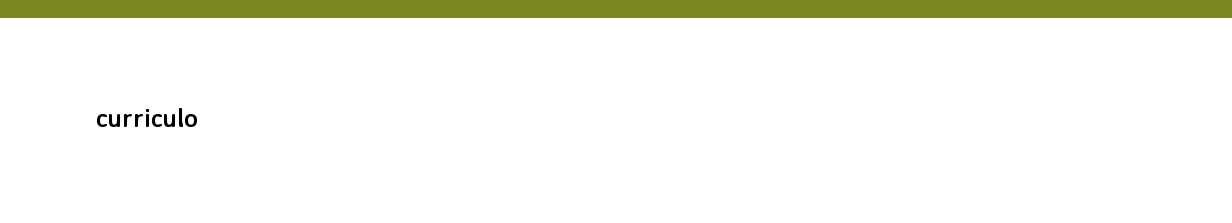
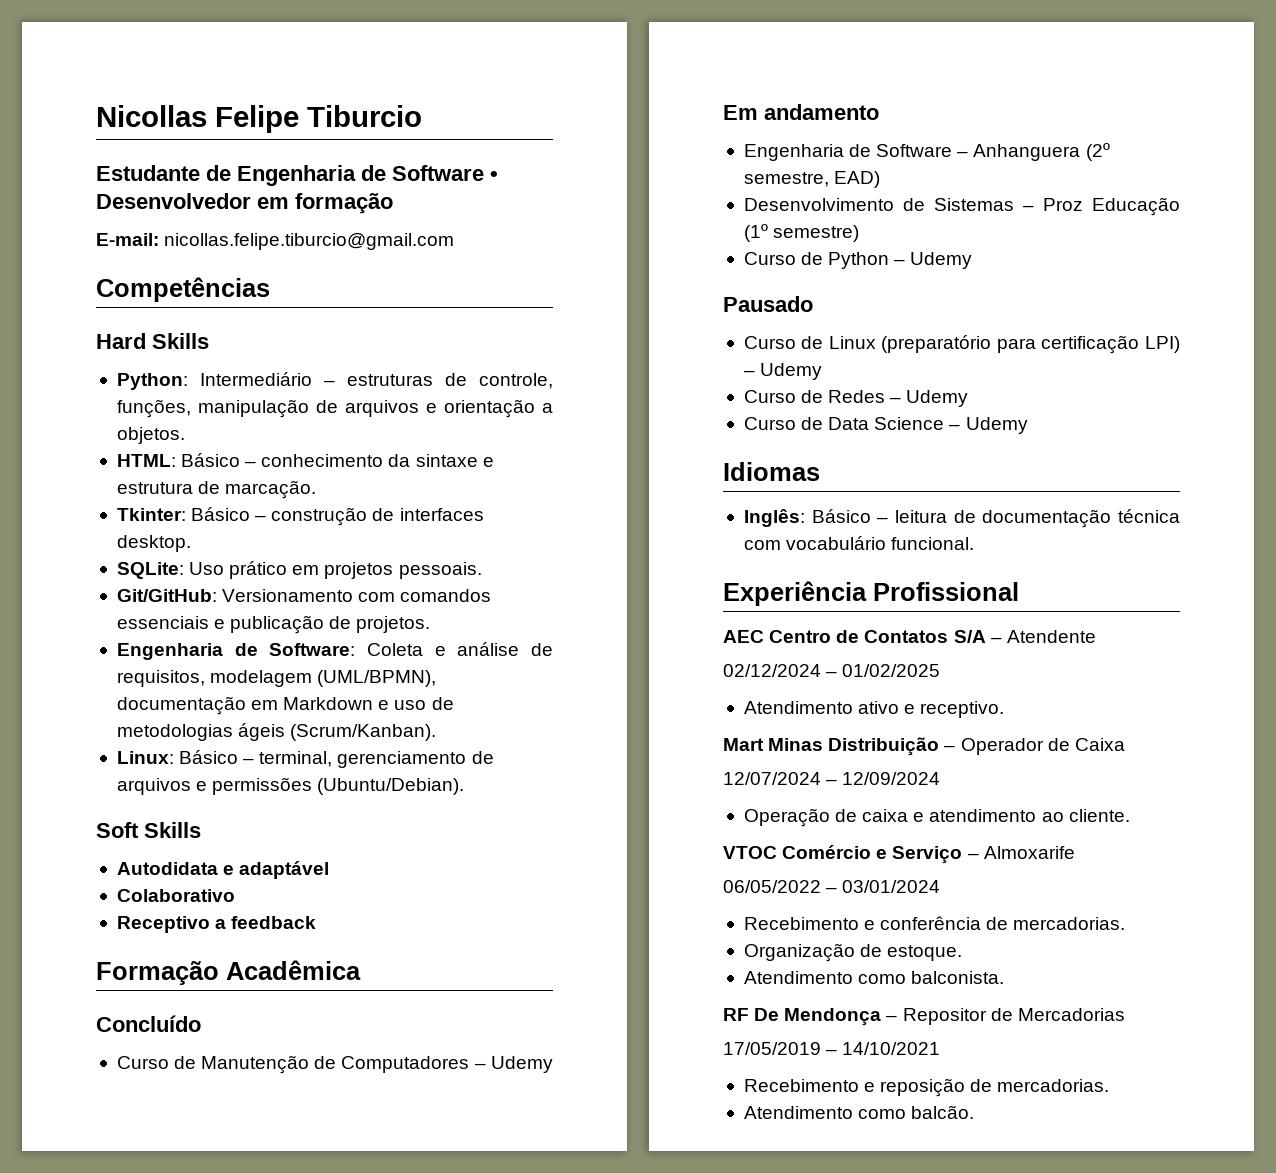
[96,108,198,127] curriculo -> [96,105,422,133] [96,165,498,186] [96,193,393,214] [96,233,455,250] [96,277,270,302] [96,333,209,349] [116,372,553,390] [116,399,553,418] [116,427,185,444] [116,453,494,467] [116,480,317,499] [116,507,484,526] [116,535,191,552] [116,561,482,579] [116,589,492,602] [116,615,431,634] [116,642,553,660] [116,670,437,687] [116,696,454,715] [116,723,437,741] [116,750,494,768] [116,777,465,795] [96,822,201,838] [116,861,330,879] [116,889,235,902] [116,916,317,933] [96,960,361,985] [96,1015,201,1032] [116,1055,553,1074] [723,104,879,120] [743,143,1110,161] [743,171,881,188] [743,197,1180,216] [743,224,860,242] [743,252,973,269] [723,296,813,312] [743,335,1180,354] [743,363,823,380] [743,390,969,407] [743,417,1028,434] [723,462,820,481] [743,509,1180,528] [743,536,975,550] [723,581,1019,606] [723,630,1096,643] [723,664,941,677] [743,701,1005,718] [723,737,1125,756] [723,772,941,785] [743,808,1130,827] [723,845,1075,864] [723,880,941,893] [743,916,1126,930] [743,943,963,962] [743,971,1005,984] [723,1008,1125,1026] [723,1042,941,1055] [743,1078,1110,1097] [743,1105,975,1119] Nicollas Felipe Tiburcio // Estudante de Engenharia de Software • Desenvolvedor em formação // E-mail: nicollas.felipe.tiburcio@gmail.com // Competências // Hard Skills // Python: Intermediário – estruturas de controle, funções, manipulação de arquivos e orientação a objetos. // HTML: Básico – conhecimento da sintaxe e estrutura de marcação. // Tkinter: Básico – construção de interfaces desktop. // SQLite: Uso prático em projetos pessoais. // Git/GitHub: Versionamento com comandos essenciais e publicação de projetos. // Engenharia de Software: Coleta e análise de requisitos, modelagem (UML/BPMN), documentação em Markdown e uso de metodologias ágeis (Scrum/Kanban). // Linux: Básico – terminal, gerenciamento de arquivos e permissões (Ubuntu/Debian). // Soft Skills // Autodidata e adaptável // Colaborativo // Receptivo a feedback // Formação Acadêmica // Concluído // Curso de Manutenção de Computadores – Udemy // Em andamento // Engenharia de Software – Anhanguera (2º semestre, EAD) // Desenvolvimento de Sistemas – Proz Educação (1º semestre) // Curso de Python – Udemy // Pausado // Curso de Linux (preparatório para certificação LPI) – Udemy // Curso de Redes – Udemy // Curso de Data Science – Udemy // Idiomas // Inglês: Básico – leitura de documentação técnica com vocabulário funcional. // Experiência Profissional // AEC Centro de Contatos S/A – Atendente // 02/12/2024 – 01/02/2025 // Atendimento ativo e receptivo. // Mart Minas Distribuição – Operador de Caixa // 12/07/2024 – 12/09/2024 // Operação de caixa e atendimento ao cliente. // VTOC Comércio e Serviço – Almoxarife // 06/05/2022 – 03/01/2024 // Recebimento e conferência de mercadorias. // Organização de estoque. // Atendimento como balconista. // RF De Mendonça – Repositor de Mercadorias // 17/05/2019 – 14/10/2021 // Recebimento e reposição de mercadorias. // Atendimento como balcão.

